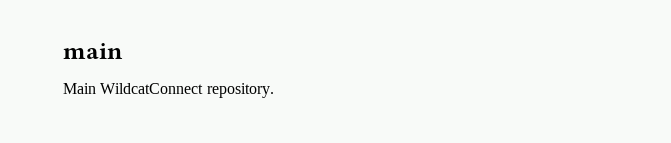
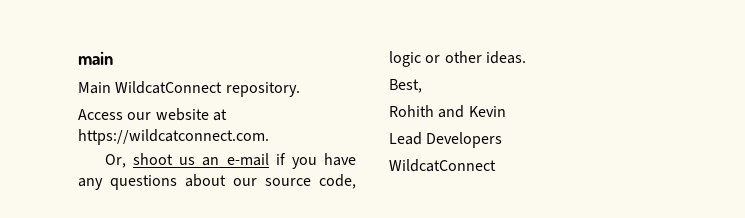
(274, 90) none -> [78,108,227,121] [78,129,269,145] [104,153,356,169] [78,174,356,190] [389,51,526,67] [389,79,422,93] [389,105,506,118] [389,132,503,148] [389,159,496,172] // Access our website at https://wildcatconnect.com. // Or, shoot us an e-mail if you have any questions about our source code, logic or other ideas. // Best, // Rohith and Kevin // Lead Developers // WildcatConnect

